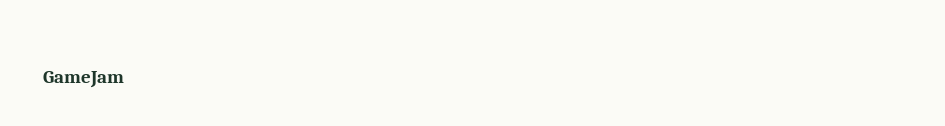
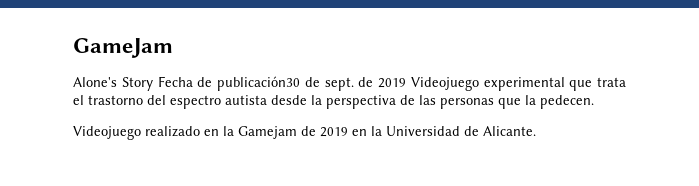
(124, 79) none -> [73,76,626,91] [73,95,594,109] [73,126,536,140] // Alone's Story Fecha de publicación30 de sept. de 2019 Videojuego experimental que trata el trastorno del espectro autista desde la perspectiva de las personas que la pedecen. // Videojuego realizado en la Gamejam de 2019 en la Universidad de Alicante.

